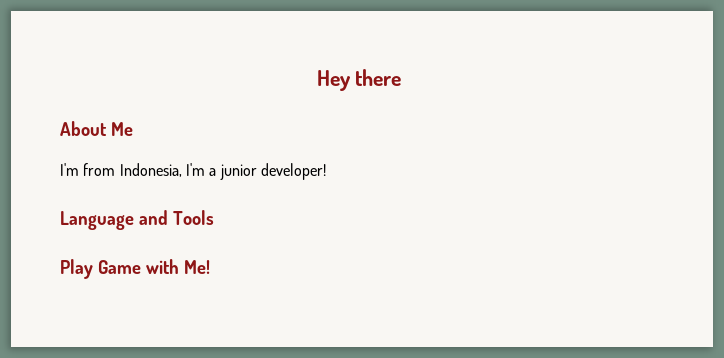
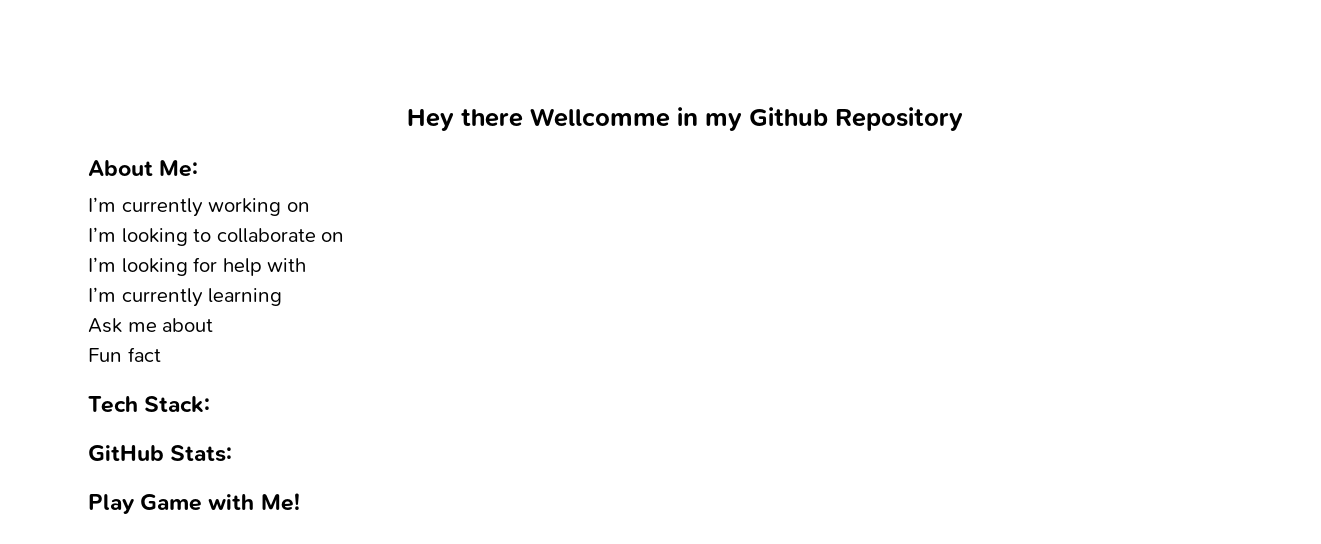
(402, 77) none -> [529,107,963,131] Wellcomme in my Github Repository
[110,122,133,136] [60,163,326,180] [60,210,214,230] Me // I'm from Indonesia, I'm a junior developer! // Language and Tools -> [159,160,199,177] [88,197,310,217] [88,227,345,246] [88,257,307,276] [88,287,283,307] [88,318,214,333] [88,347,161,362] [88,396,211,413] [88,445,233,462] Me: // I’m currently working on // I’m looking to collaborate on // I’m looking for help with // I’m currently learning // Ask me about // Fun fact // Tech Stack: // GitHub Stats:

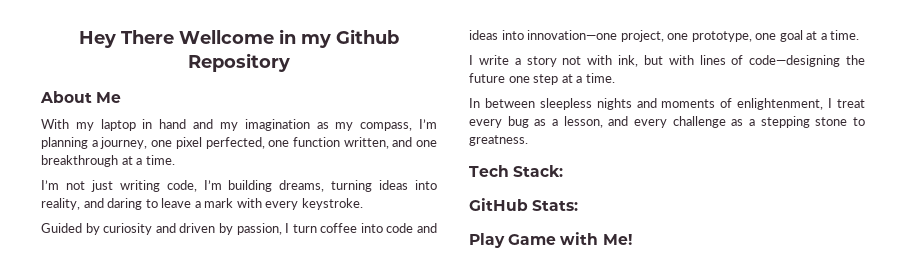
[460,108,670,127] there Wellcomme -> [121,30,274,44] There Wellcome
[159,160,199,177] [88,197,310,217] [88,227,345,246] [88,257,307,276] [88,287,283,307] [88,318,214,333] [88,347,161,362] Me: // I’m currently working on // I’m looking to collaborate on // I’m looking for help with // I’m currently learning // Ask me about // Fun fact -> [96,92,122,103] [41,119,437,131] [41,137,437,149] [41,155,175,167] [41,180,437,192] [41,198,363,210] [41,223,437,235] [469,30,860,42] [469,55,865,67] [469,73,615,85] [469,98,865,110] [469,116,865,128] [469,135,528,146] Me // With my laptop in hand and my imagination as my compass, I’m planning a journey, one pixel perfected, one function written, and one breakthrough at a time. // I’m not just writing code, I’m building dreams, turning ideas into reality, and daring to leave a mark with every keystroke. // Guided by curiosity and driven by passion, I turn coffee into code and ideas into innovation—one project, one prototype, one goal at a time. // I write a story not with ink, but with lines of code—designing the future one step at a time. // In between sleepless nights and moments of enlightenment, I treat every bug as a lesson, and every challenge as a stepping stone to greatness.

